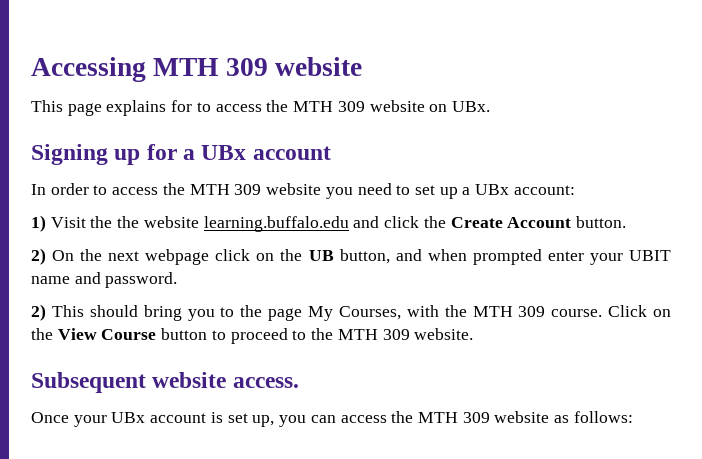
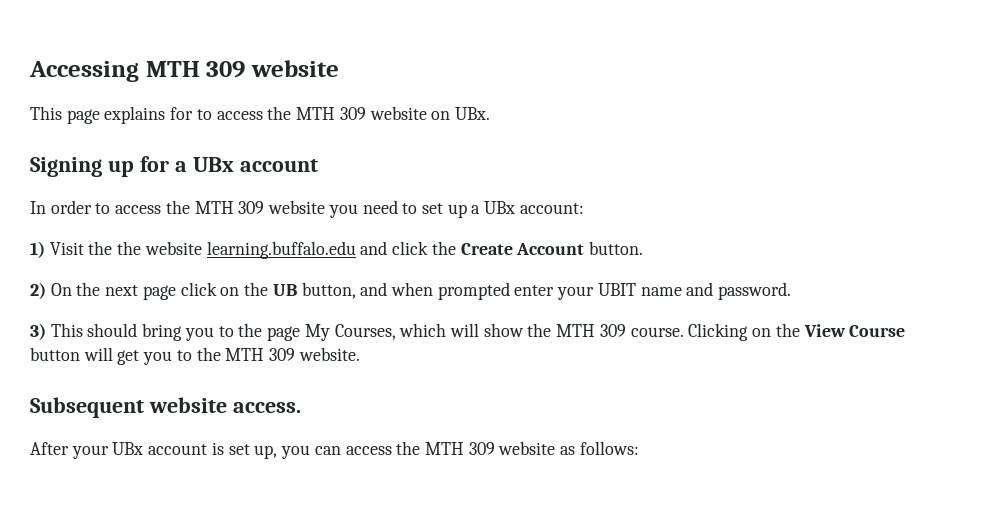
[145,249,210,265] webpage -> [142,285,176,300] page
[31,304,46,321] 2) -> [30,323,46,340] 3)
[406,305,439,317] with -> [399,323,524,337] which will show
[608,305,648,317] Click -> [688,323,749,341] Clicking
[211,328,288,344] to proceed -> [83,347,173,365] will get you
[31,412,69,423] Once -> [30,442,69,455] After

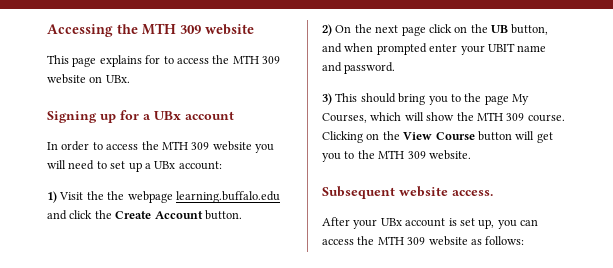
(139, 71) none -> [117,24,138,34] the
(358, 211) none -> [47,160,66,169] will
[144,241,202,255] website -> [127,191,173,203] webpage

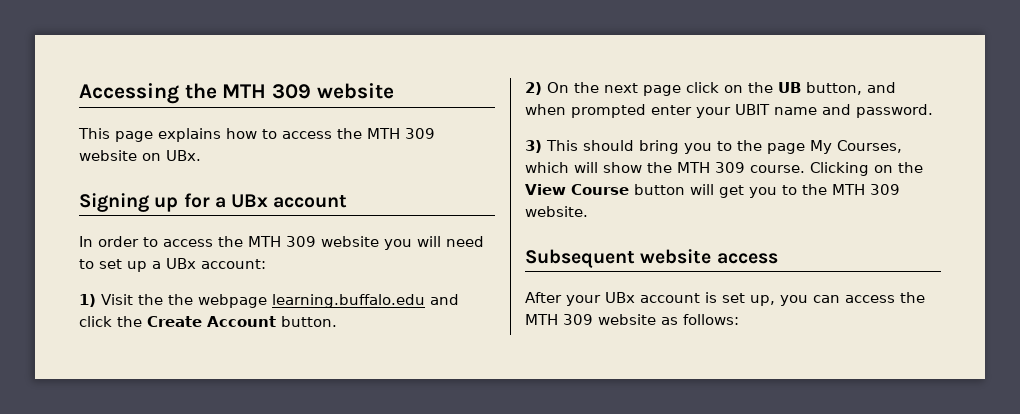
[145,55,161,64] for -> [226,128,257,139] how
[452,190,493,196] access. -> [716,253,778,264] access

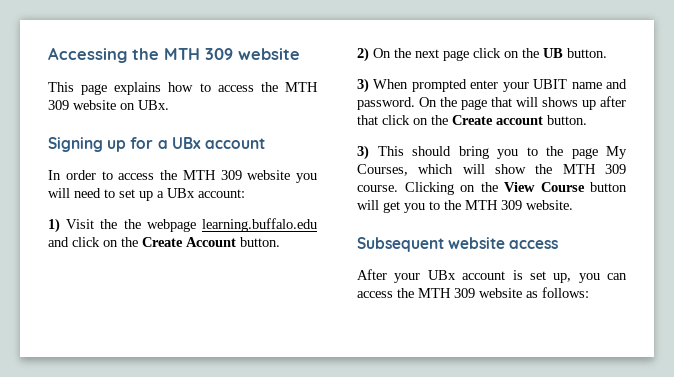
(112, 321) none -> [103,240,118,247] on
[806,82,896,95] [525,104,566,115] button, and when -> [567,48,607,58] [357,78,409,93] button. // 3) When
(933, 111) none -> [419,96,626,110] [357,115,587,125] On the page that will shows up after that click on the Create account button.

